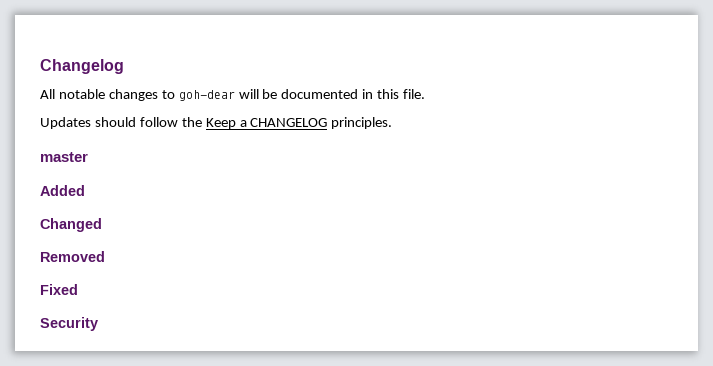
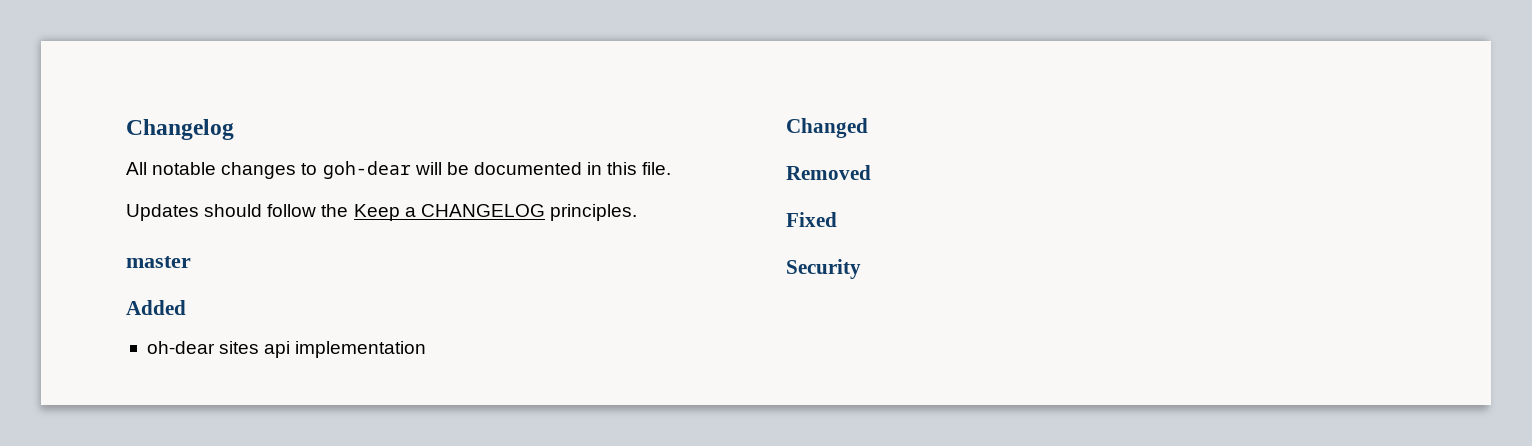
(85, 190) none -> [146,341,427,358] // oh-dear sites api implementation

